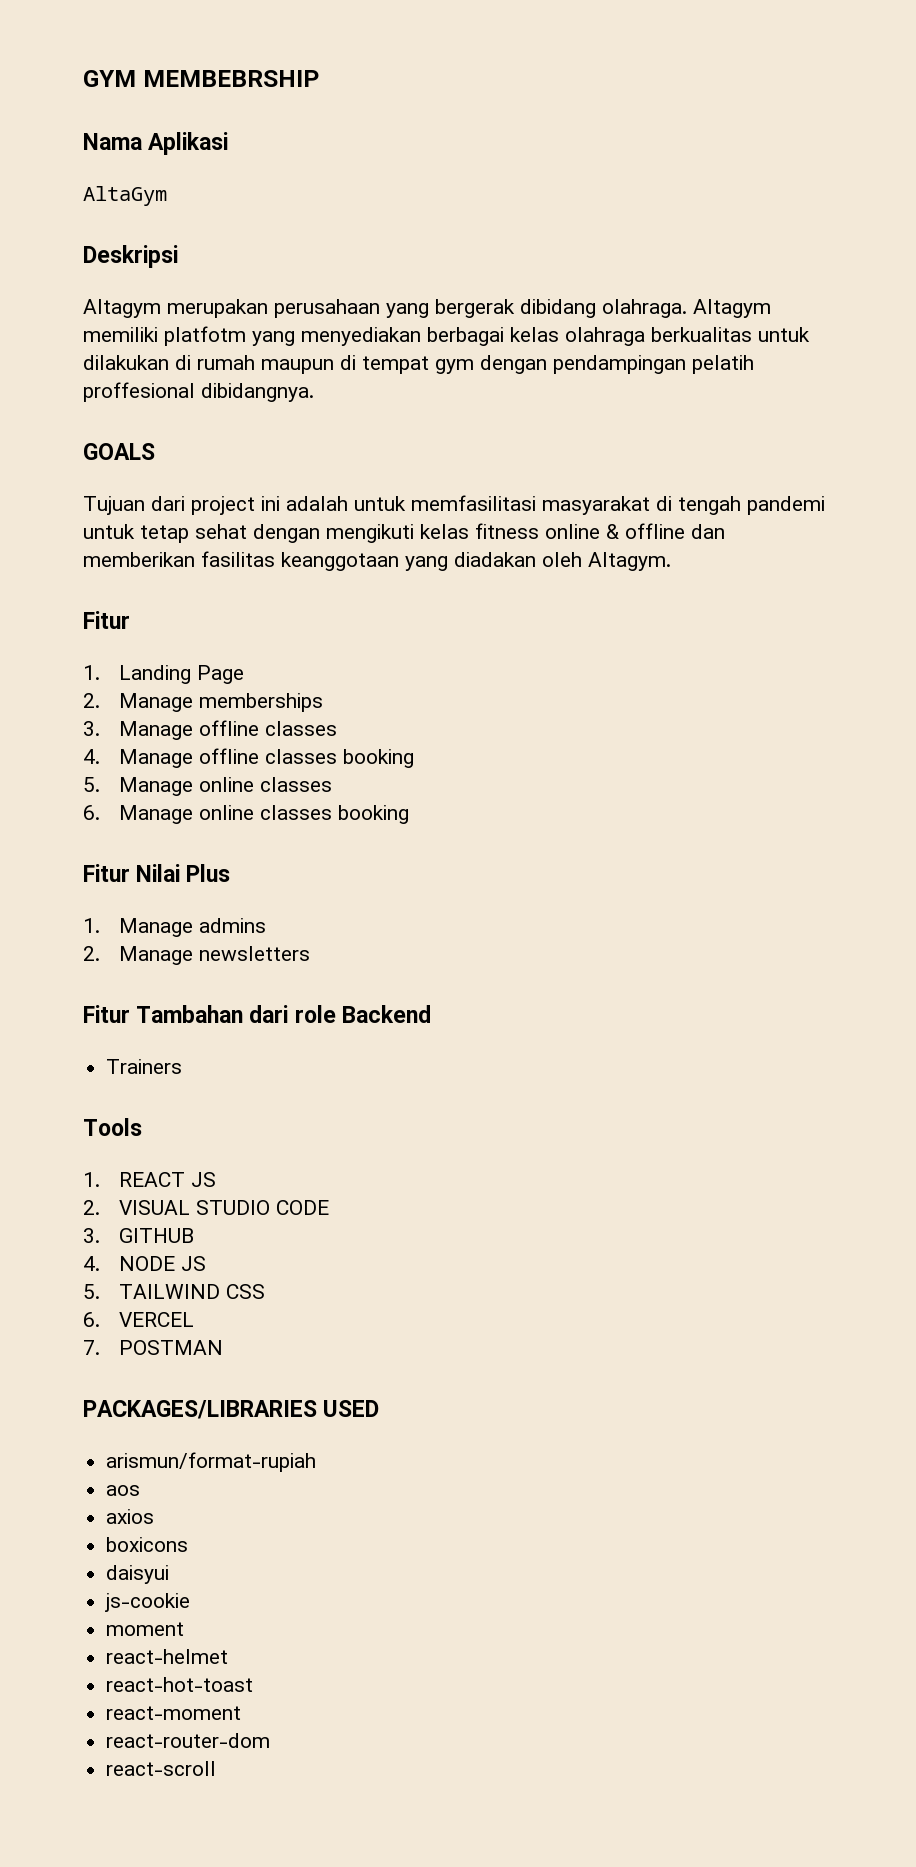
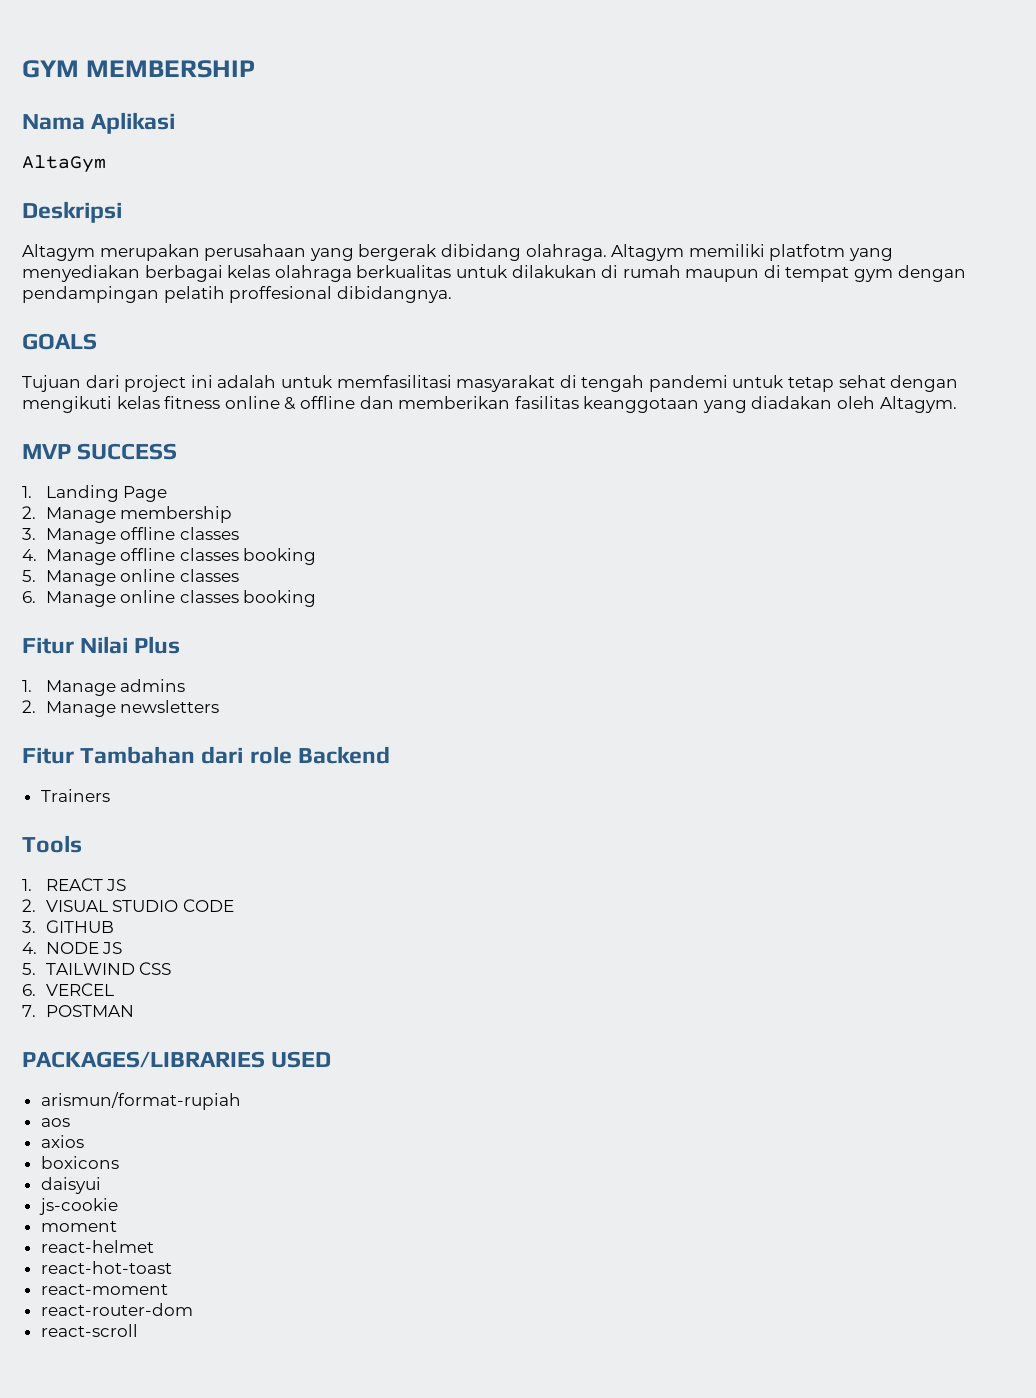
[142,70,319,87] MEMBEBRSHIP -> [85,60,255,78] MEMBERSHIP
[83,611,130,629] Fitur -> [22,443,178,460] MVP SUCCESS
[198,693,323,712] memberships -> [120,506,233,523] membership

